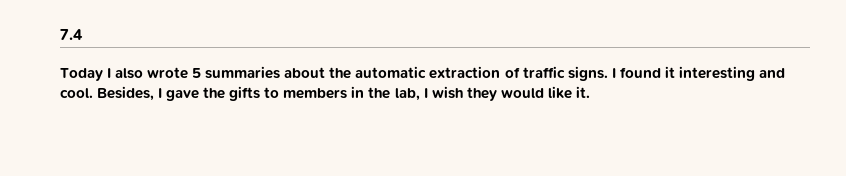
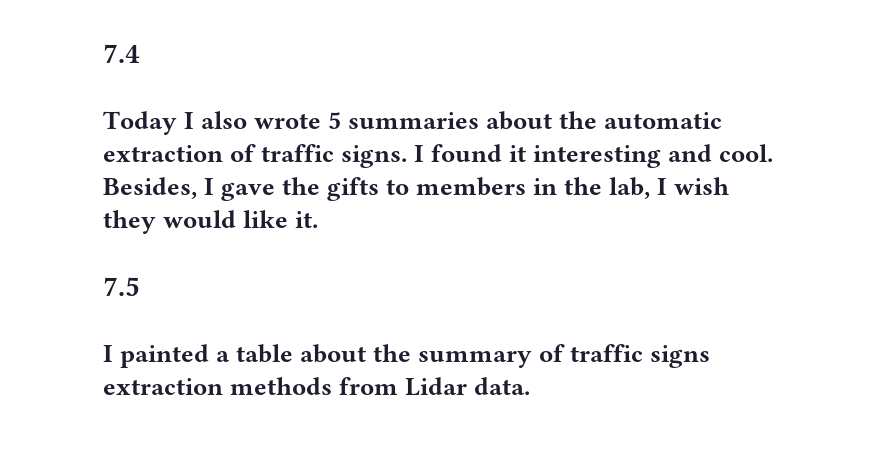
(590, 92) none -> [103,277,140,296] [103,344,711,368] [103,377,531,396] // 7.5 // I painted a table about the summary of traffic signs extraction methods from Lidar data.

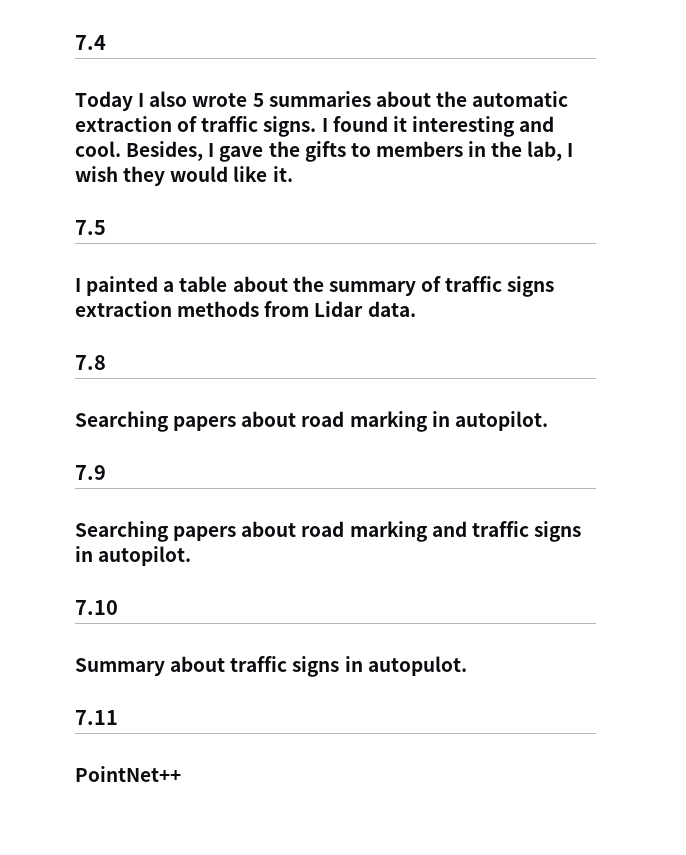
(531, 386) none -> [75,355,106,370] [75,411,548,432] [75,465,106,480] [75,521,581,542] [75,546,192,566] [75,600,118,615] [75,656,467,677] [75,710,118,725] [75,766,181,782] // 7.8 // Searching papers about road marking in autopilot. // 7.9 // Searching papers about road marking and traffic signs in autopilot. // 7.10 // Summary about traffic signs in autopulot. // 7.11 // PointNet++

